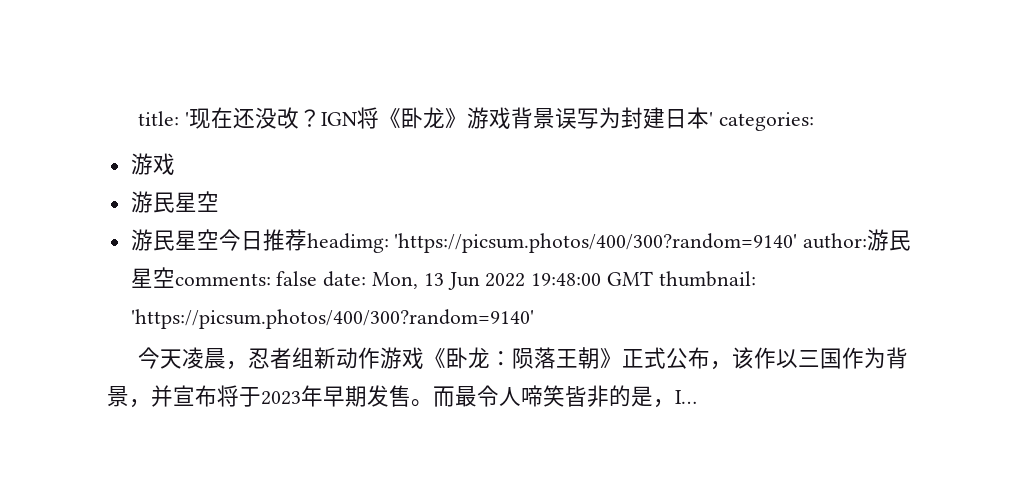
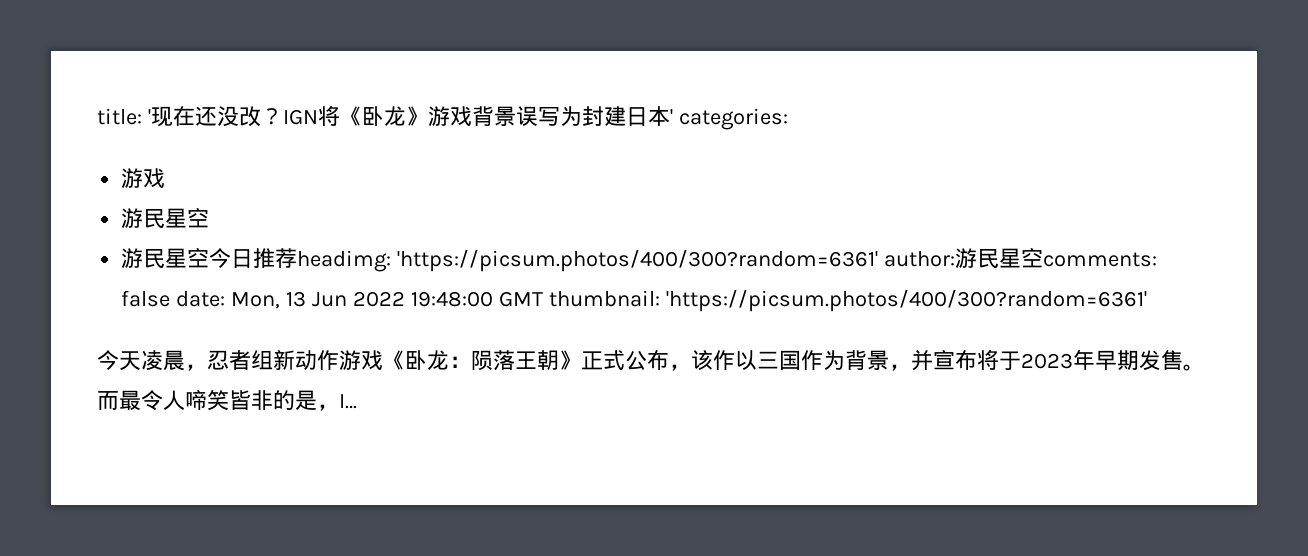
[394,233,798,253] 'https://picsum.photos/400/300?random=9140' -> [397,249,879,272] 'https://picsum.photos/400/300?random=6361'
[130,309,534,329] 'https://picsum.photos/400/300?random=9140' -> [665,289,1147,312] 'https://picsum.photos/400/300?random=6361'

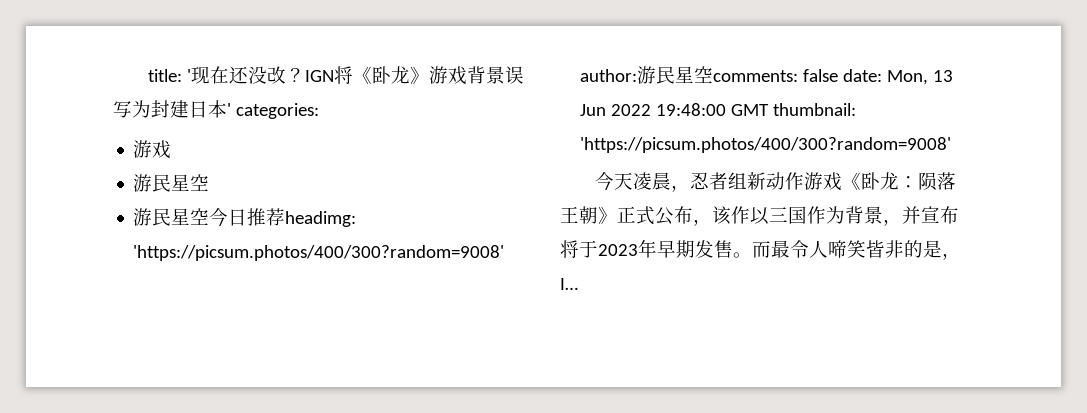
[397,249,879,272] 'https://picsum.photos/400/300?random=6361' -> [133,245,505,261] 'https://picsum.photos/400/300?random=9008'
[665,289,1147,312] 'https://picsum.photos/400/300?random=6361' -> [580,137,952,153] 'https://picsum.photos/400/300?random=9008'

